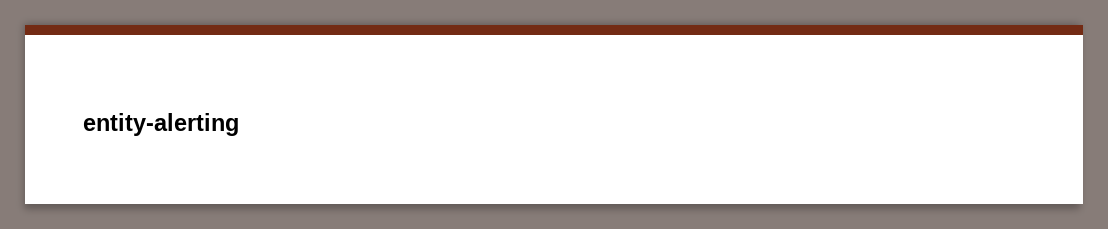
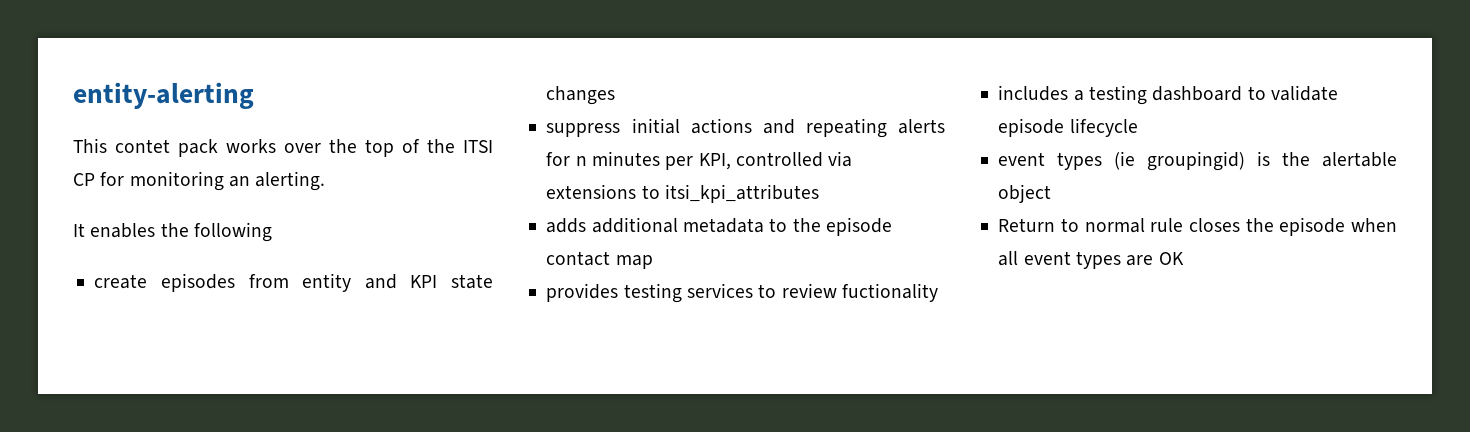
(239, 124) none -> [73,138,493,157] [73,171,326,191] [73,222,272,242] [94,273,493,292] [546,86,616,105] [546,118,945,138] [546,151,853,170] [546,184,819,203] [546,217,892,236] [546,251,653,269] [546,283,938,303] [998,85,1338,105] [998,118,1138,137] [998,151,1397,171] [998,184,1052,203] [998,217,1397,236] [998,251,1184,269] // This contet pack works over the top of the ITSI CP for monitoring an alerting. // It enables the following // create episodes from entity and KPI state changes // suppress initial actions and repeating alerts for n minutes per KPI, controlled via extensions to itsi_kpi_attributes // adds additional metadata to the episode contact map // provides testing services to review fuctionality // includes a testing dashboard to validate episode lifecycle // event types (ie groupingid) is the alertable object // Return to normal rule closes the episode when all event types are OK

